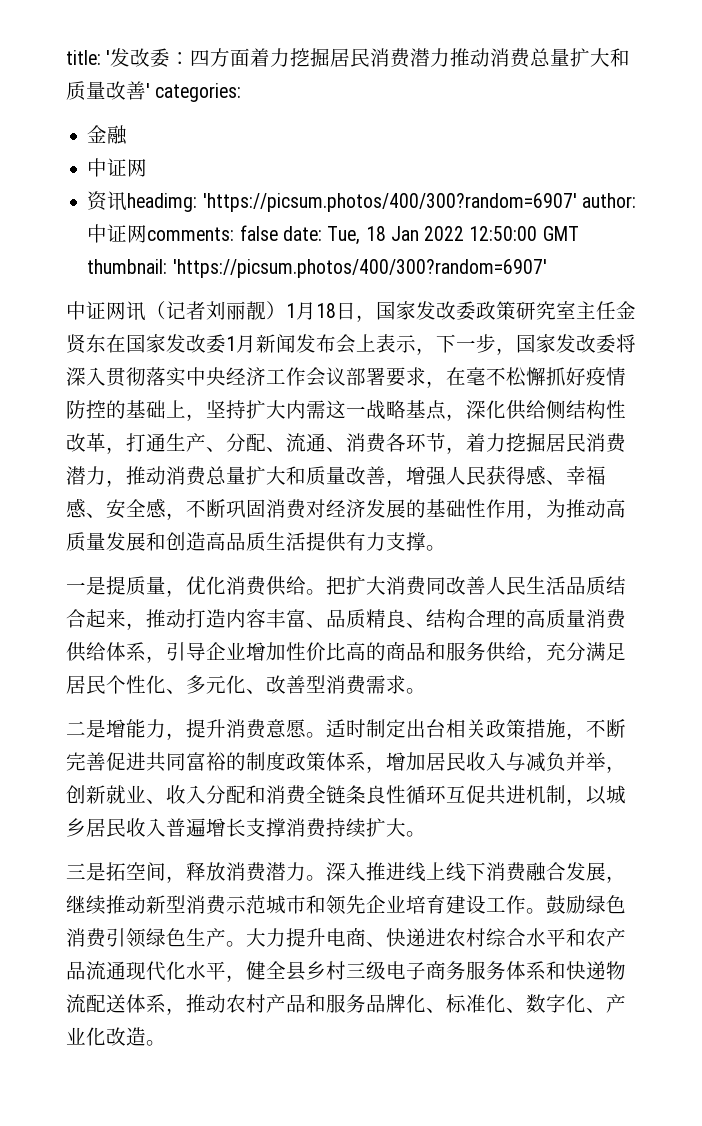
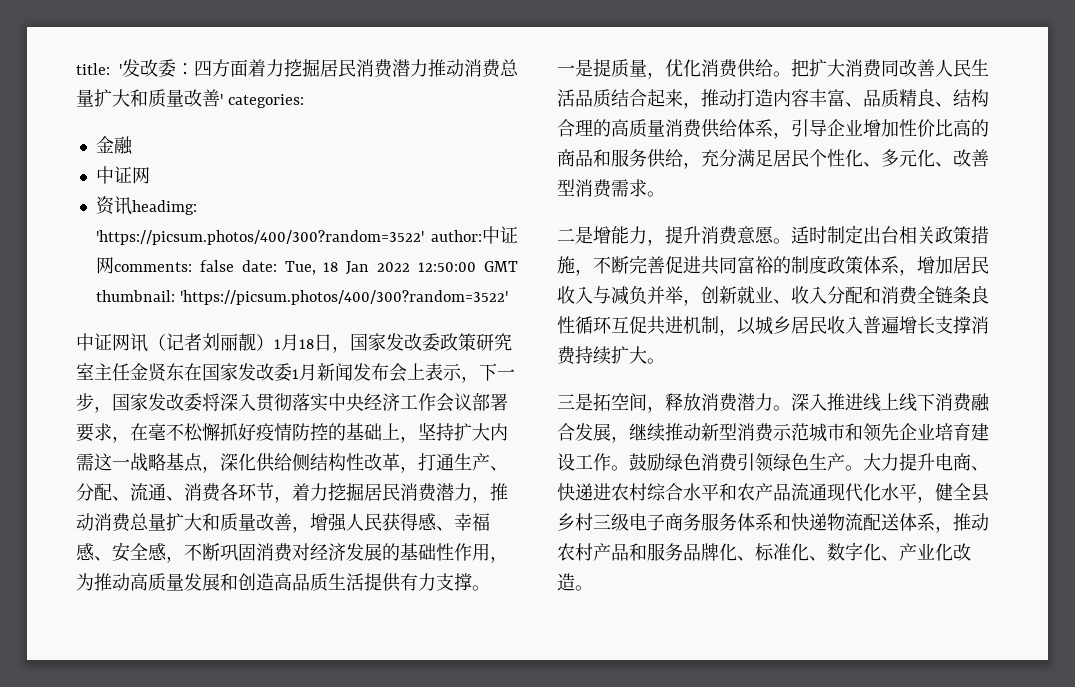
[202,193,577,212] 'https://picsum.photos/400/300?random=6907' -> [95,230,424,245] 'https://picsum.photos/400/300?random=3522'
[172,259,547,278] 'https://picsum.photos/400/300?random=6907' -> [179,290,508,305] 'https://picsum.photos/400/300?random=3522'

